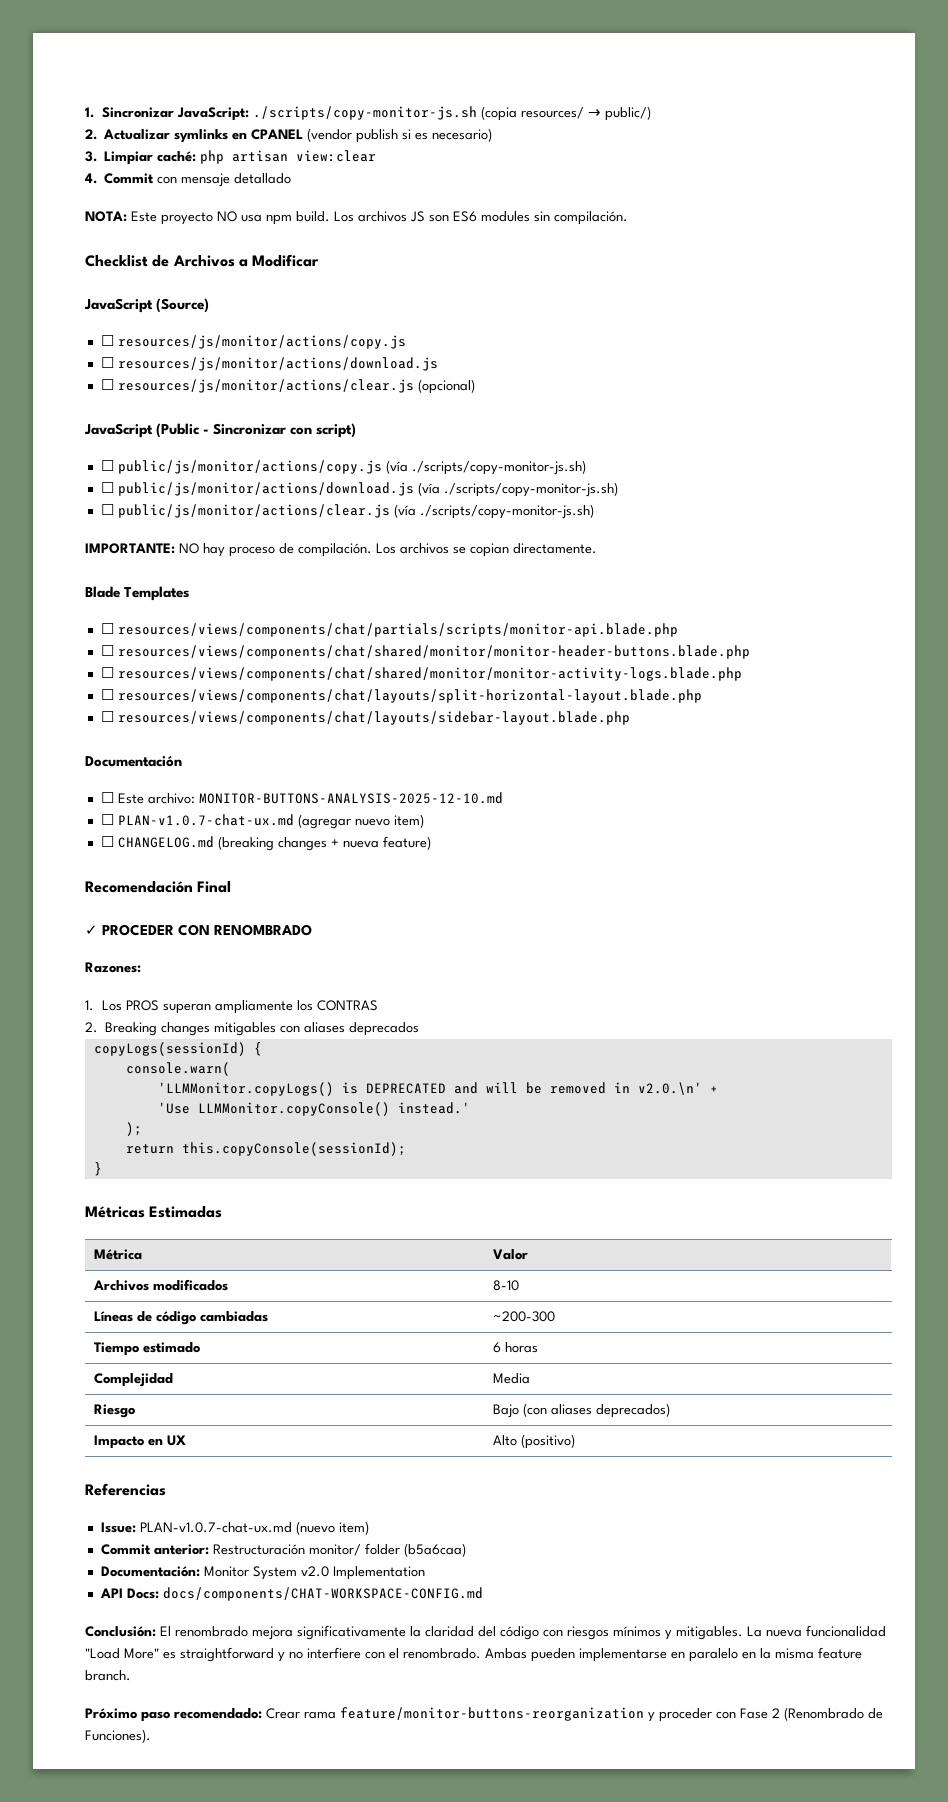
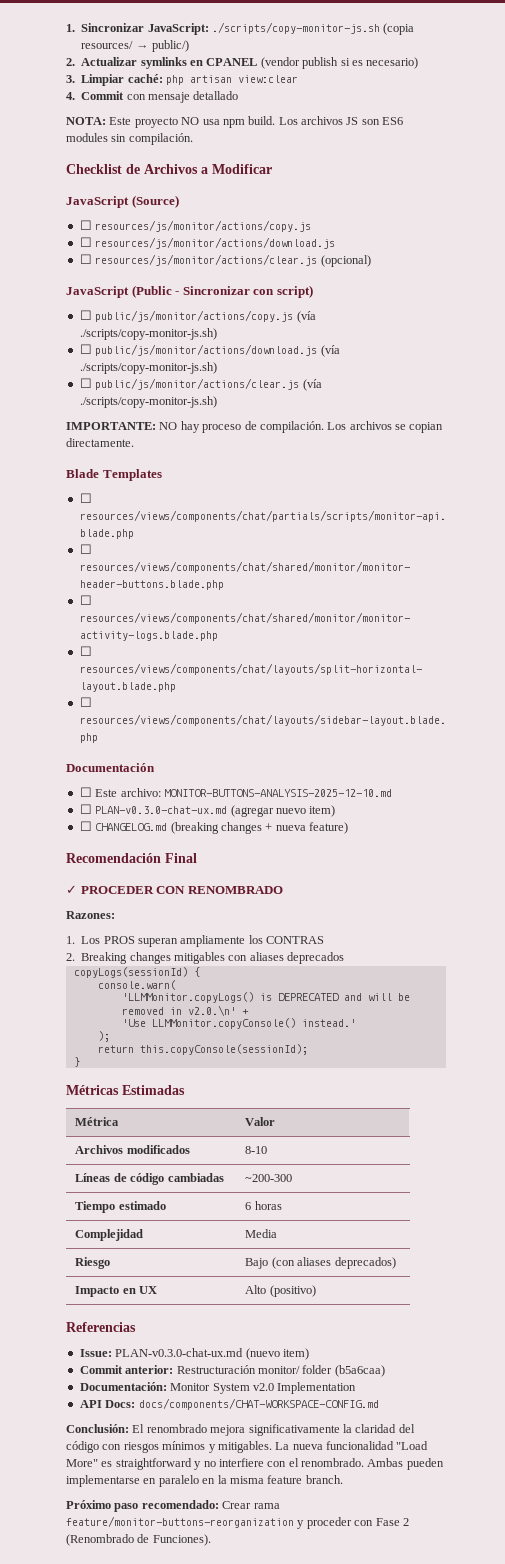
[117,814,294,826] PLAN-v1.0.7-chat-ux.md -> [95,806,228,814] PLAN-v0.3.0-chat-ux.md
[139,1522,292,1533] PLAN-v1.0.7-chat-ux.md -> [115,1348,244,1357] PLAN-v0.3.0-chat-ux.md

